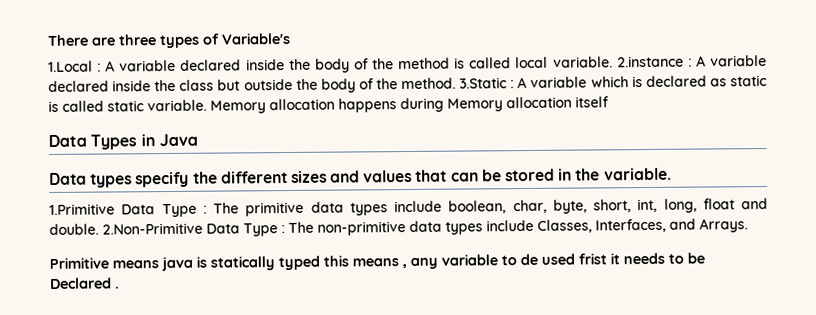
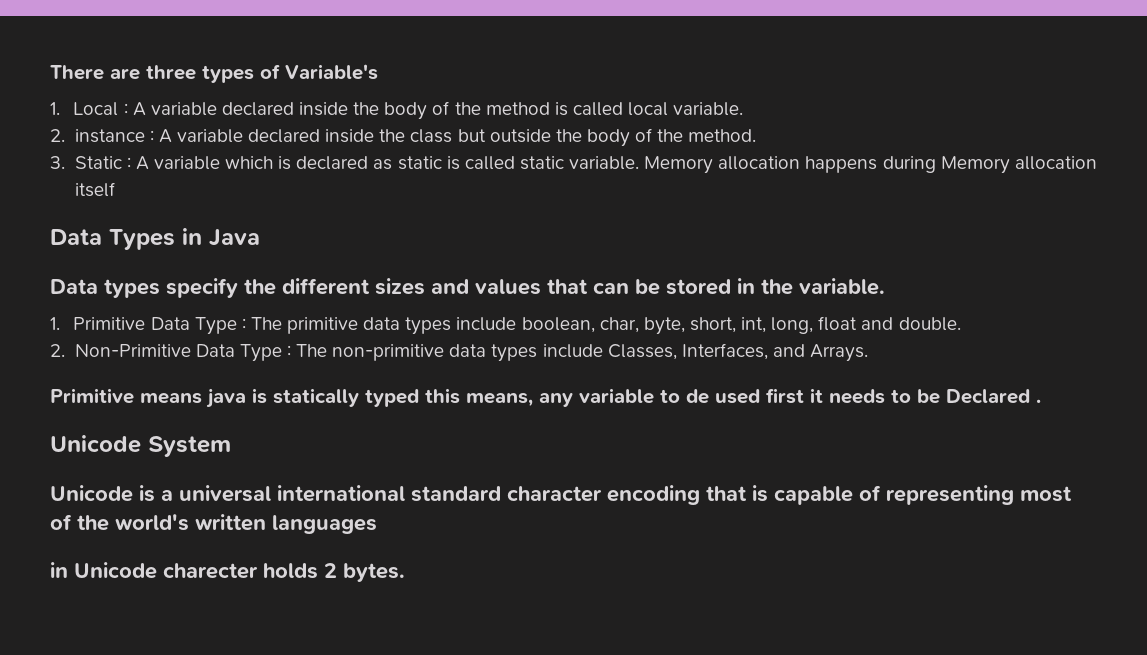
[48,60,93,73] 1.Local -> [50,102,119,116] 1. Local
[616,55,684,68] 2.instance -> [50,129,145,143] // 2. instance
[459,77,508,89] 3.Static -> [50,156,122,169] // 3. Static
[49,203,115,216] 1.Primitive -> [50,317,146,330] 1. Primitive
[102,222,203,235] 2.Non-Primitive -> [50,344,191,357] // 2. Non-Primitive
[352,258,407,269] means , -> [466,392,533,407] means,
[578,253,607,265] frist -> [766,388,804,404] first
(120, 287) none -> [50,435,231,457] [50,485,1072,505] [50,514,377,534] [50,562,405,582] // Unicode System // Unicode is a universal international standard character encoding that is capable of representing most of the world's written languages // in Unicode charecter holds 2 bytes.

